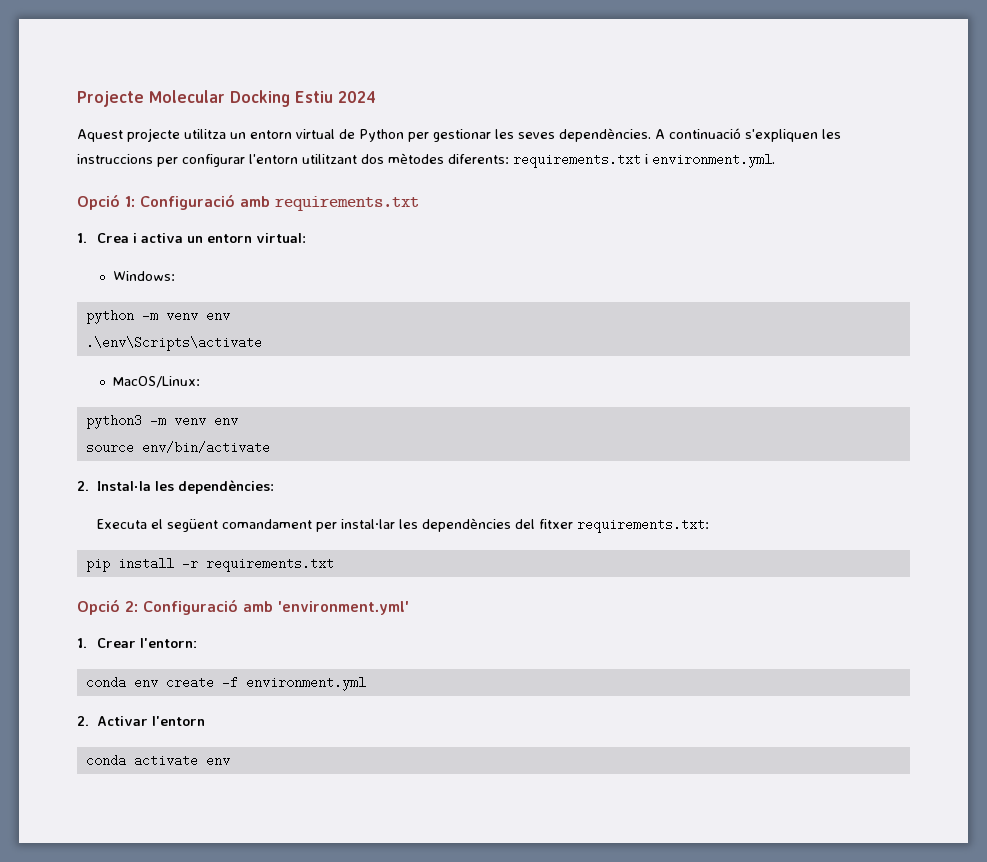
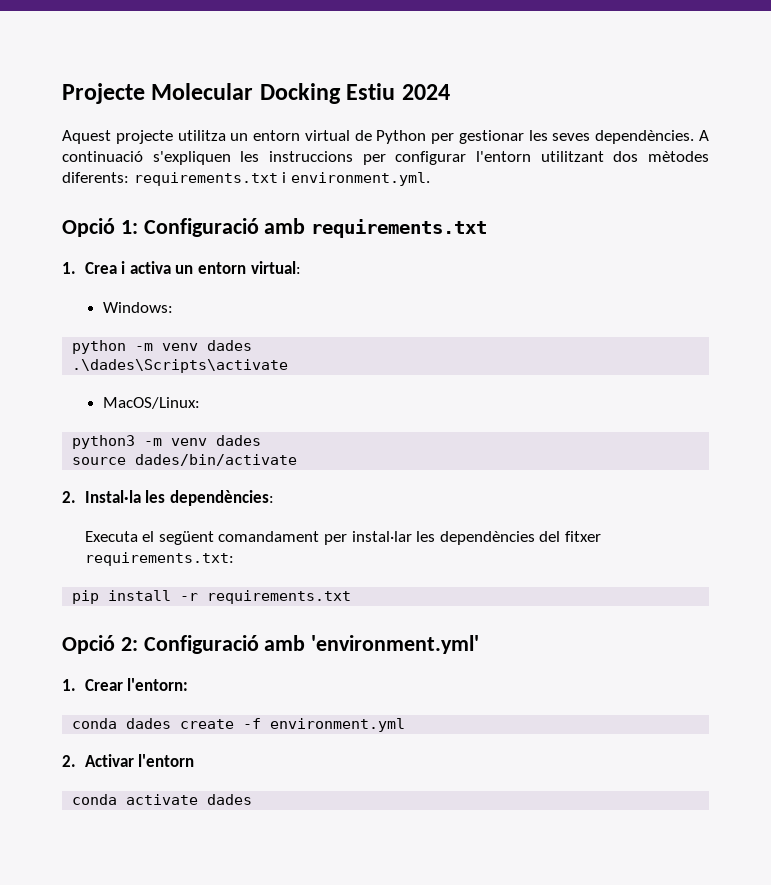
[205,309,230,322] [85,336,262,351] env // .\env\Scripts\activate -> [207,340,253,351] [72,359,289,373] dades // .\dades\Scripts\activate
[213,414,238,427] env -> [216,435,262,446] dades
[141,441,270,454] env/bin/activate -> [135,454,298,466] dades/bin/activate
[133,676,158,689] env -> [126,718,172,729] dades
[205,754,230,767] env -> [207,794,253,805] dades

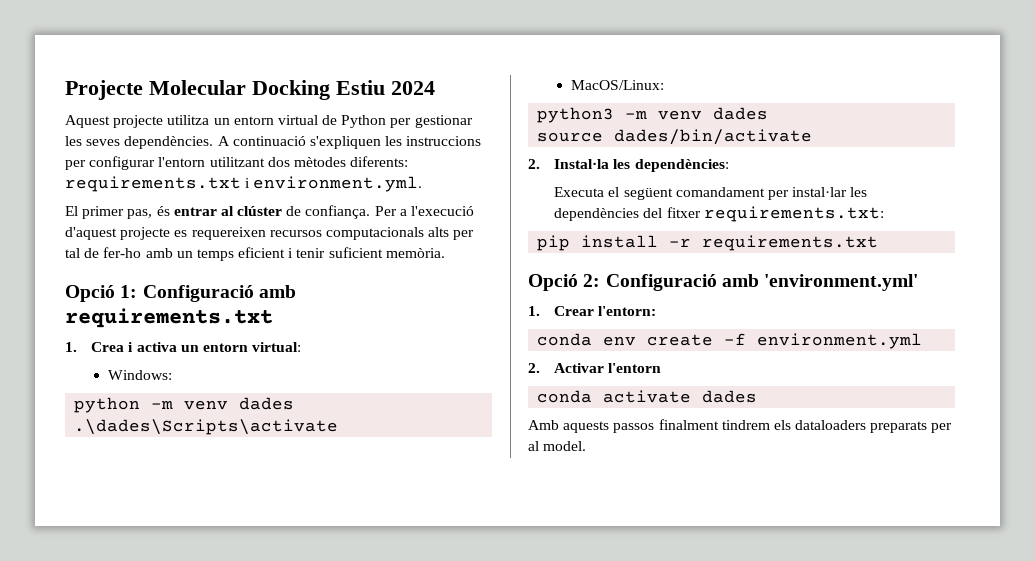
(430, 179) none -> [65,205,475,219] [65,227,475,240] [65,247,445,261] // El primer pas, és entrar al clúster de confiança. Per a l'execució d'aquest projecte es requereixen recursos computacionals alts per tal de fer-ho amb un temps eficient i tenir suficient memòria.
[126,718,172,729] dades -> [603,336,637,346] env
(253, 799) none -> [528,419,953,433] [528,441,587,451] // Amb aquests passos finalment tindrem els dataloaders preparats per al model.

